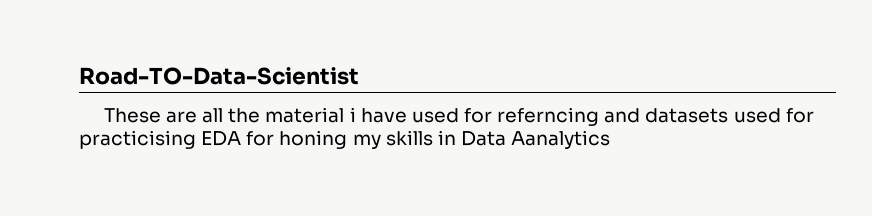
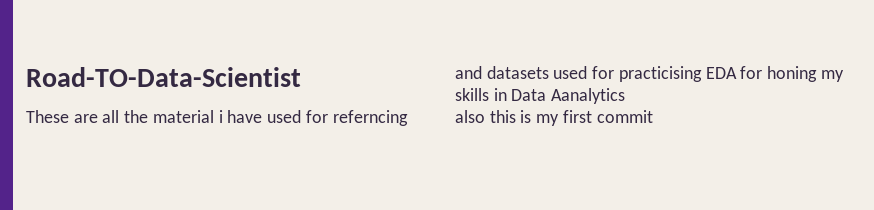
(611, 139) none -> [455,110,653,126] // also this is my first commit

